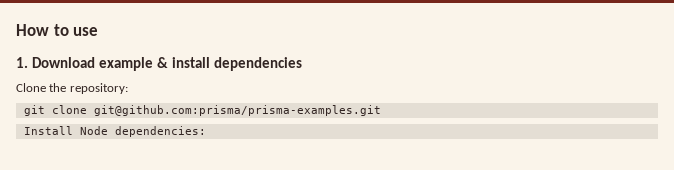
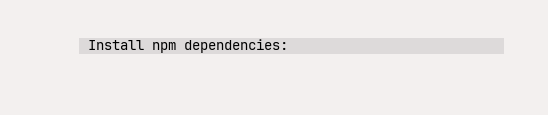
[16,24,99,36] [16,57,302,71] [16,83,128,94] [23,105,381,116] [23,126,108,135] How to use // 1. Download example & install dependencies // Clone the repository: // git clone git@github.com:prisma/prisma-examples.git // Install Node -> [87,40,176,53] Install npm

